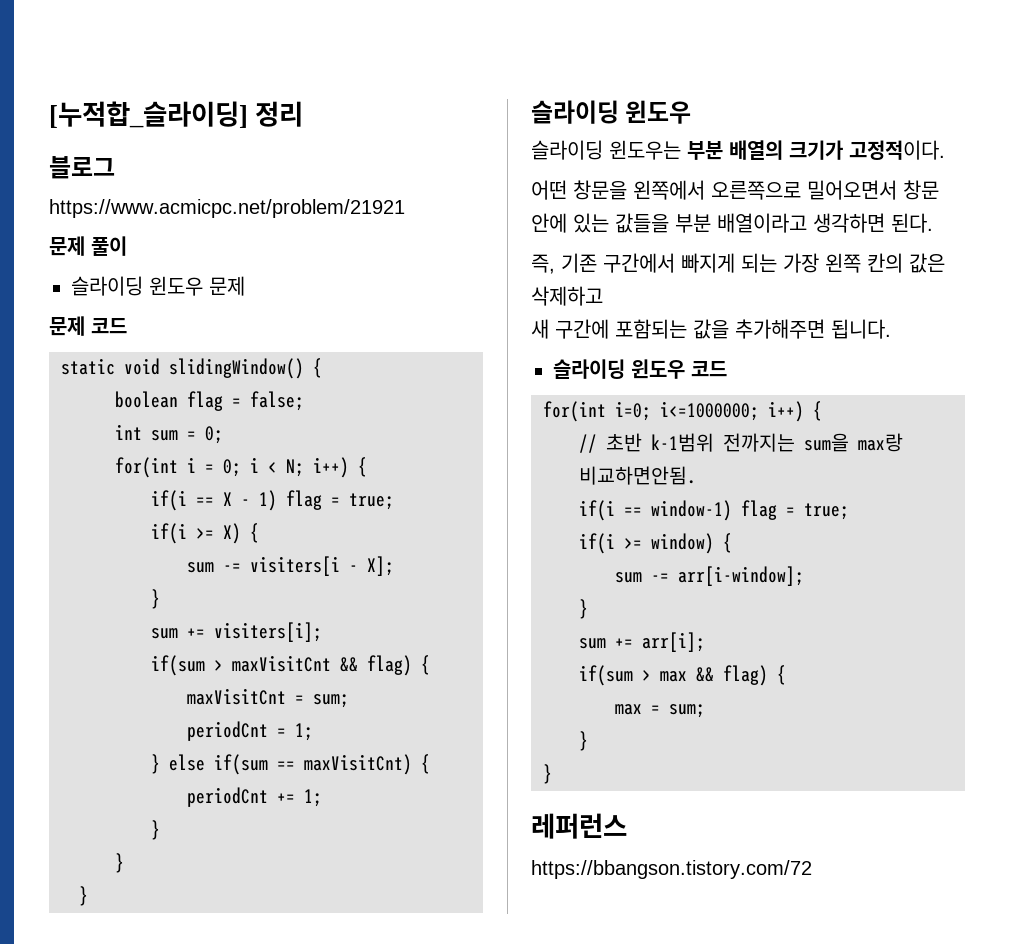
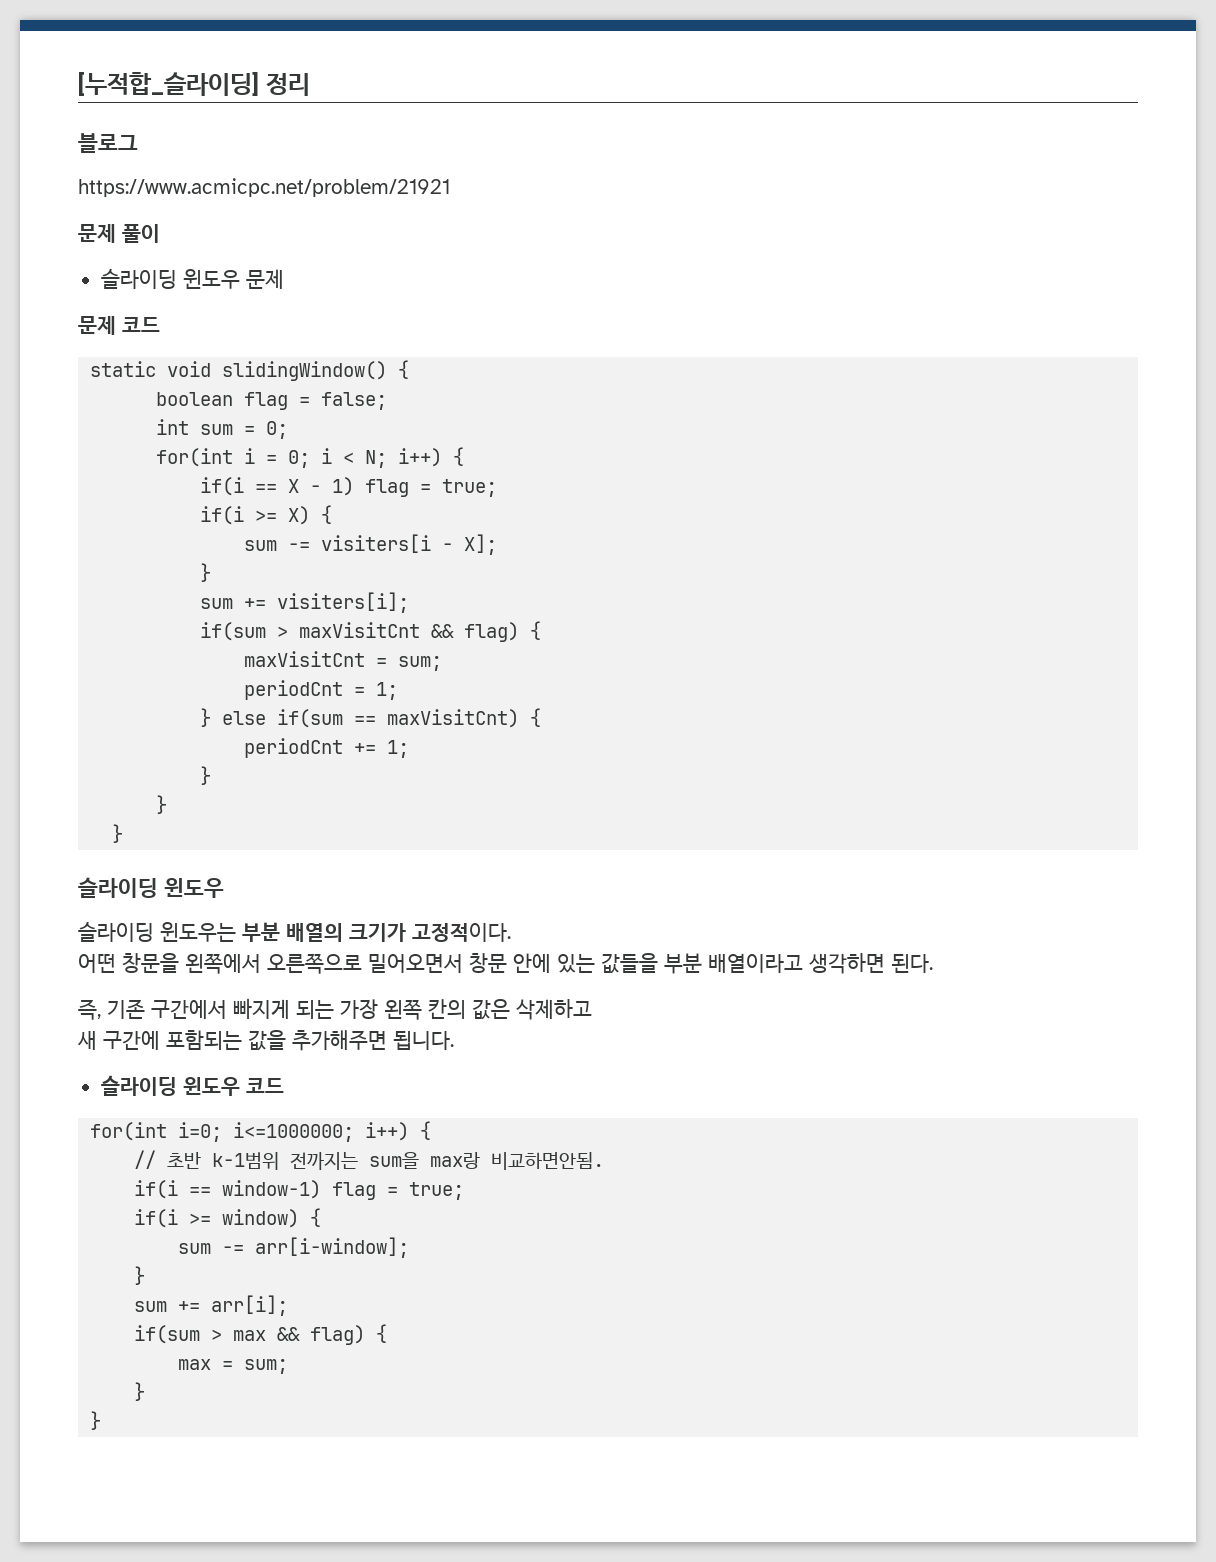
[531,813,627,839] [531,860,812,879] // 레퍼런스 // https://bbangson.tistory.com/72 -> (102, 1420) none

